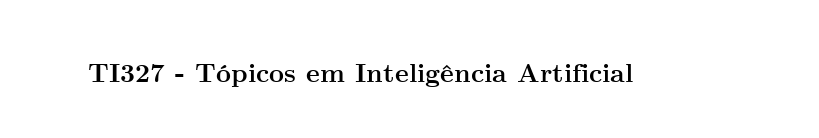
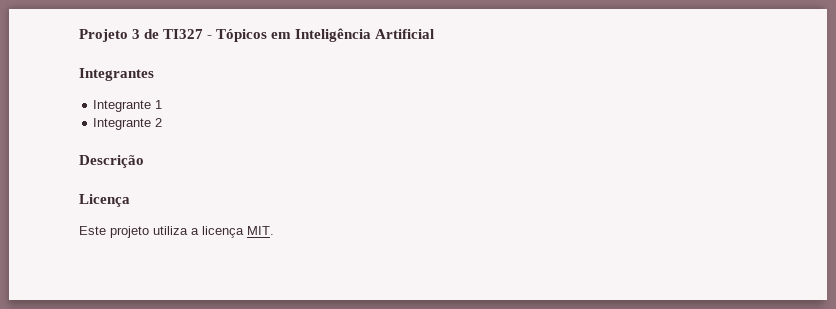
(88, 73) none -> [79,29,160,42] Projeto 3 de
(633, 73) none -> [79,68,154,81] [93,100,163,112] [93,118,163,130] [79,155,144,168] [79,194,130,207] [79,226,274,238] // Integrantes // Integrante 1 // Integrante 2 // Descrição // Licença // Este projeto utiliza a licença MIT.

